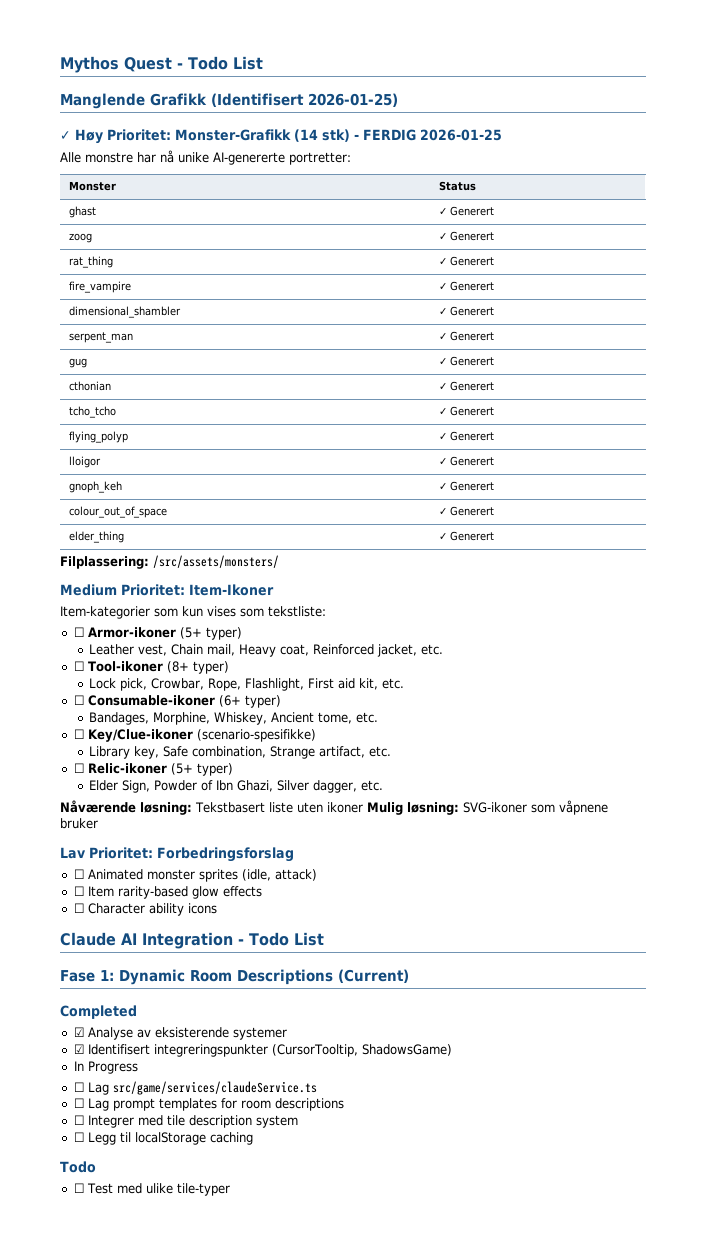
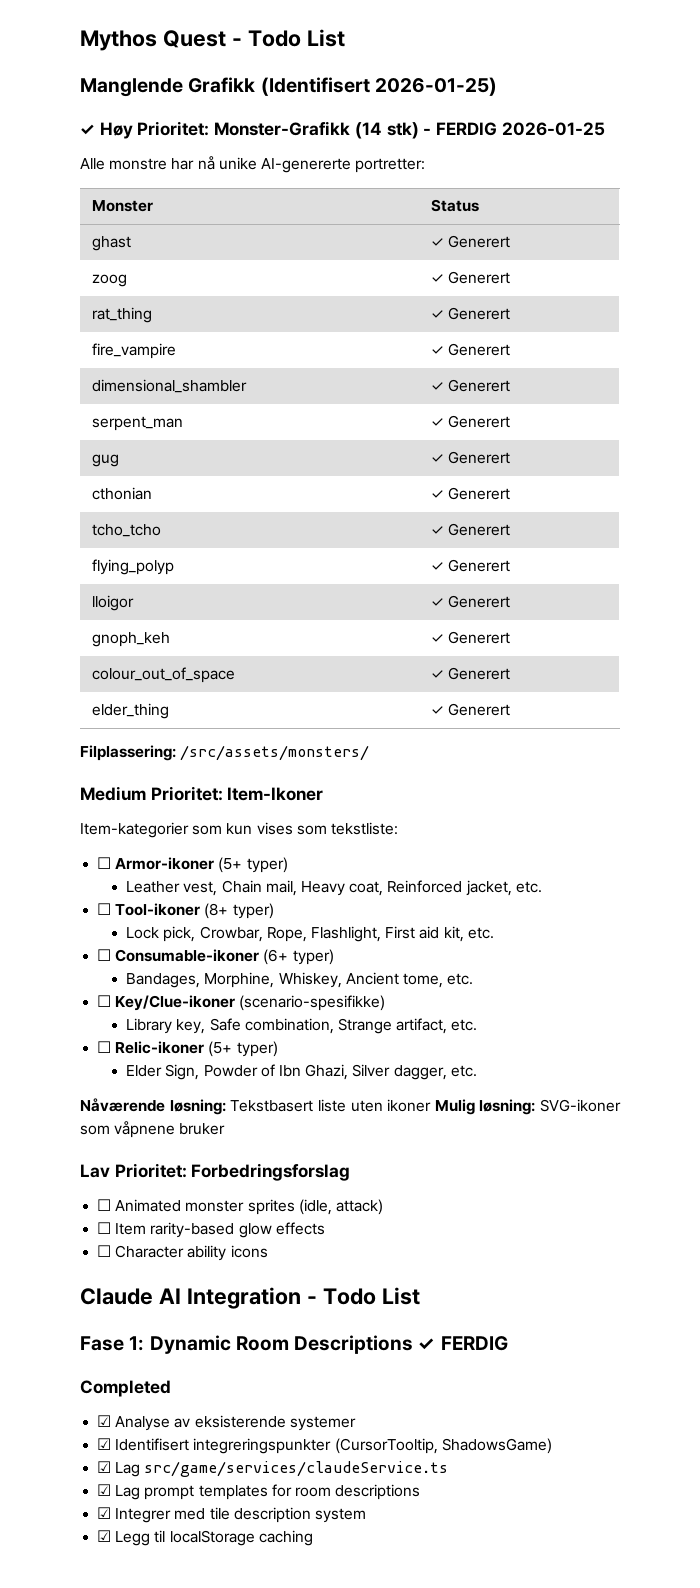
[338,969,409,983] (Current) -> [418,1336,508,1351] ✓ FERDIG
[73,1061,138,1074] [73,1082,84,1092] In Progress // ☐ -> [97,1461,112,1473] ☑
[73,1098,84,1108] ☐ -> [97,1484,112,1496] ☑
[73,1115,84,1125] ☐ -> [97,1507,112,1519] ☑
[73,1132,84,1142] ☐ -> [97,1530,112,1542] ☑
[60,1161,96,1173] [73,1183,230,1196] // Todo // ☐ Test med ulike tile-typer -> (313, 1538) none

